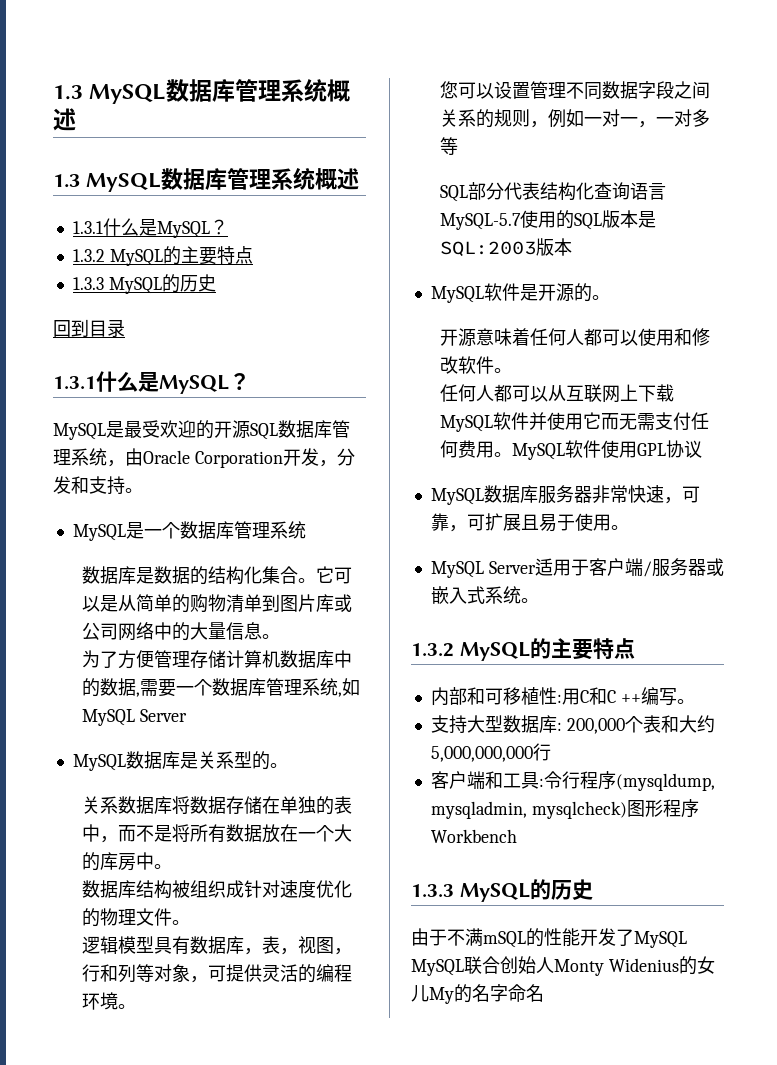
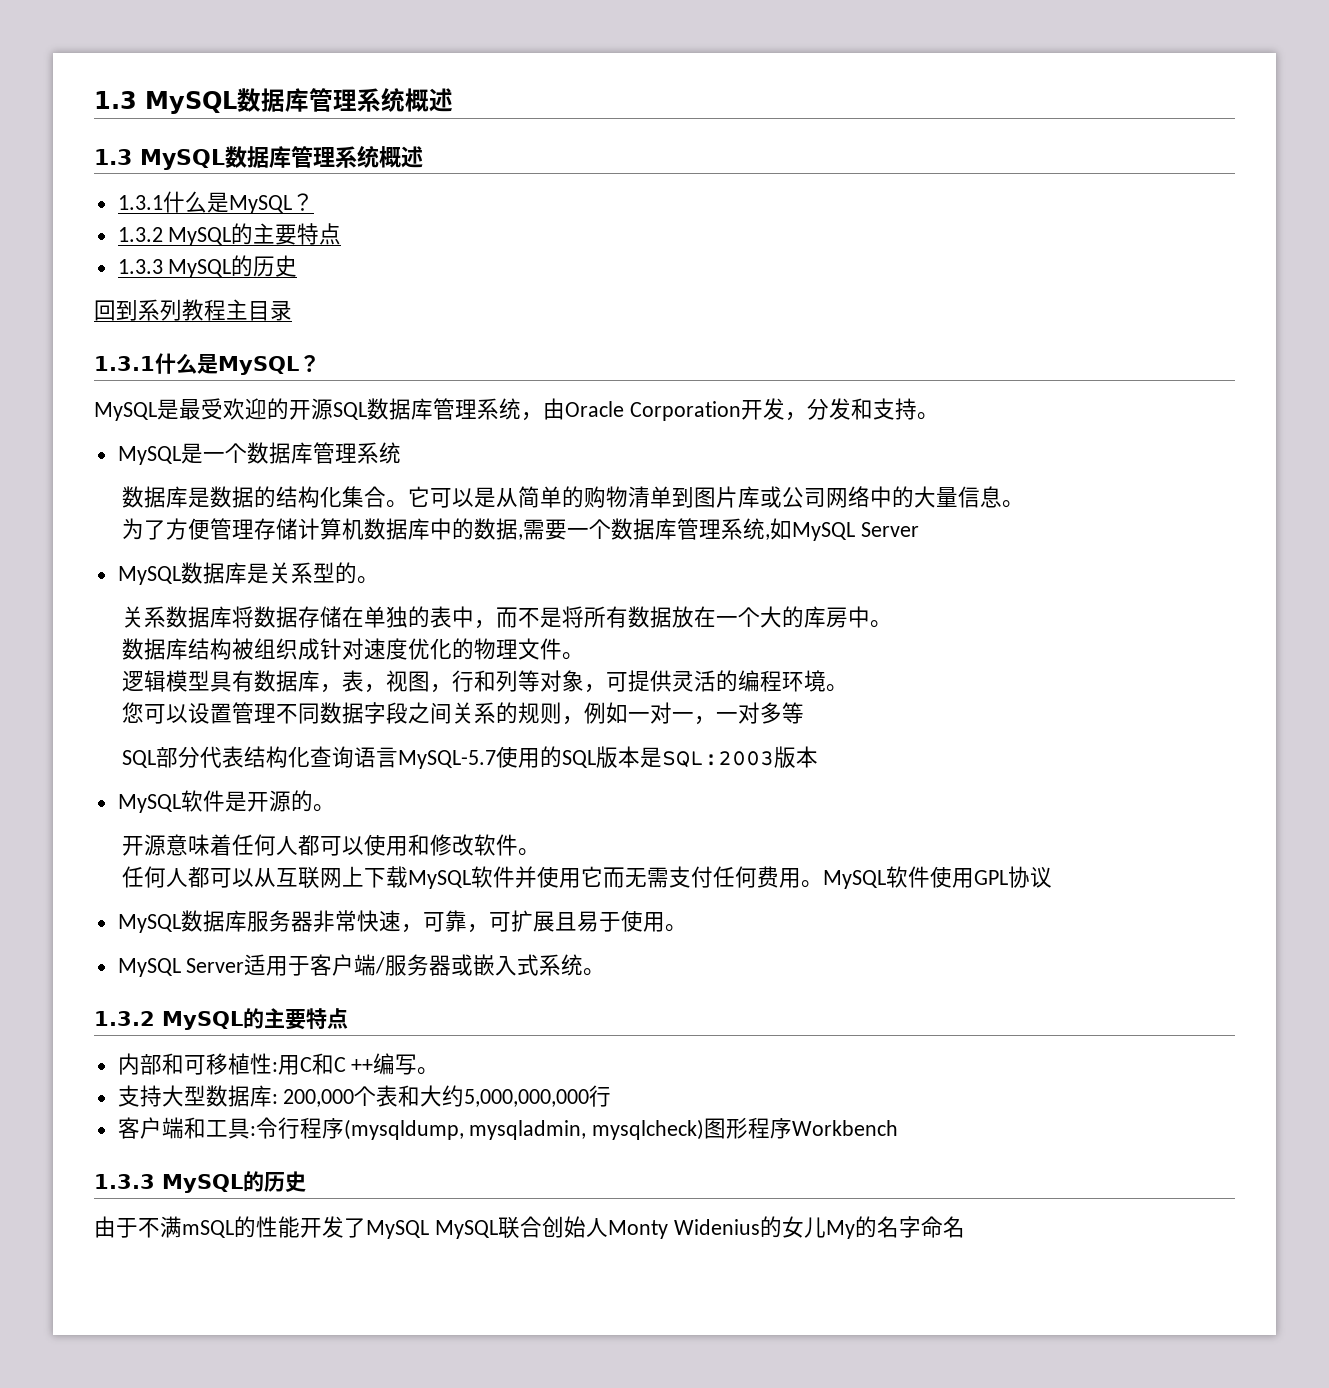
(89, 328) none -> [138,299,248,321] 系列教程主

